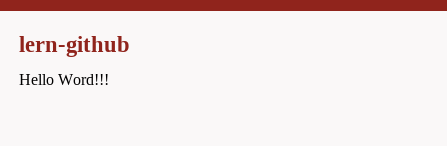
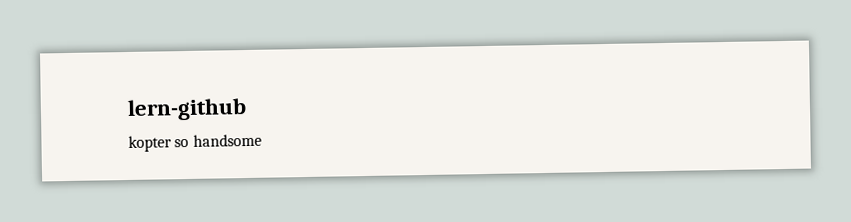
[19,74,110,85] Hello Word!!! -> [128,133,262,152] kopter so handsome

